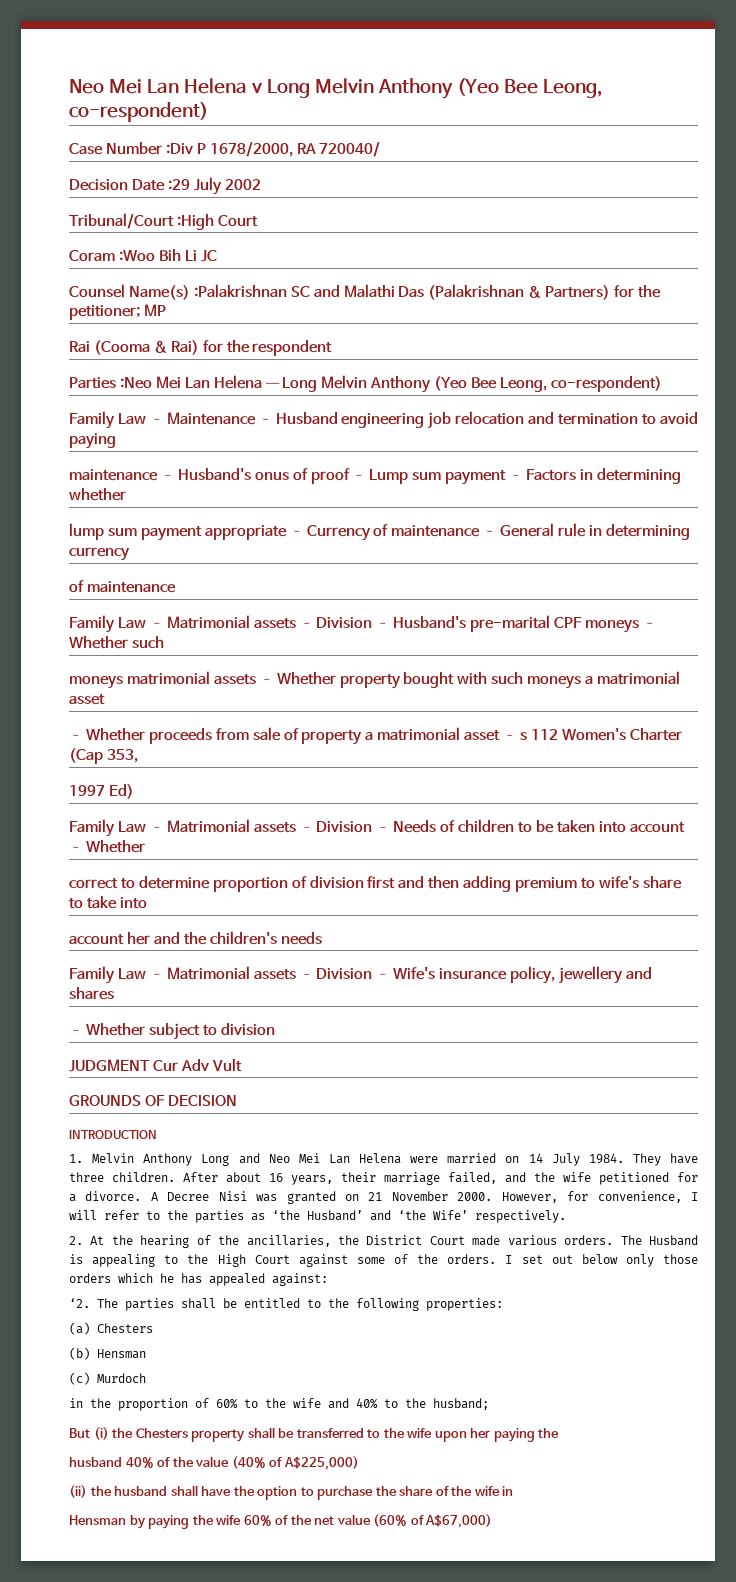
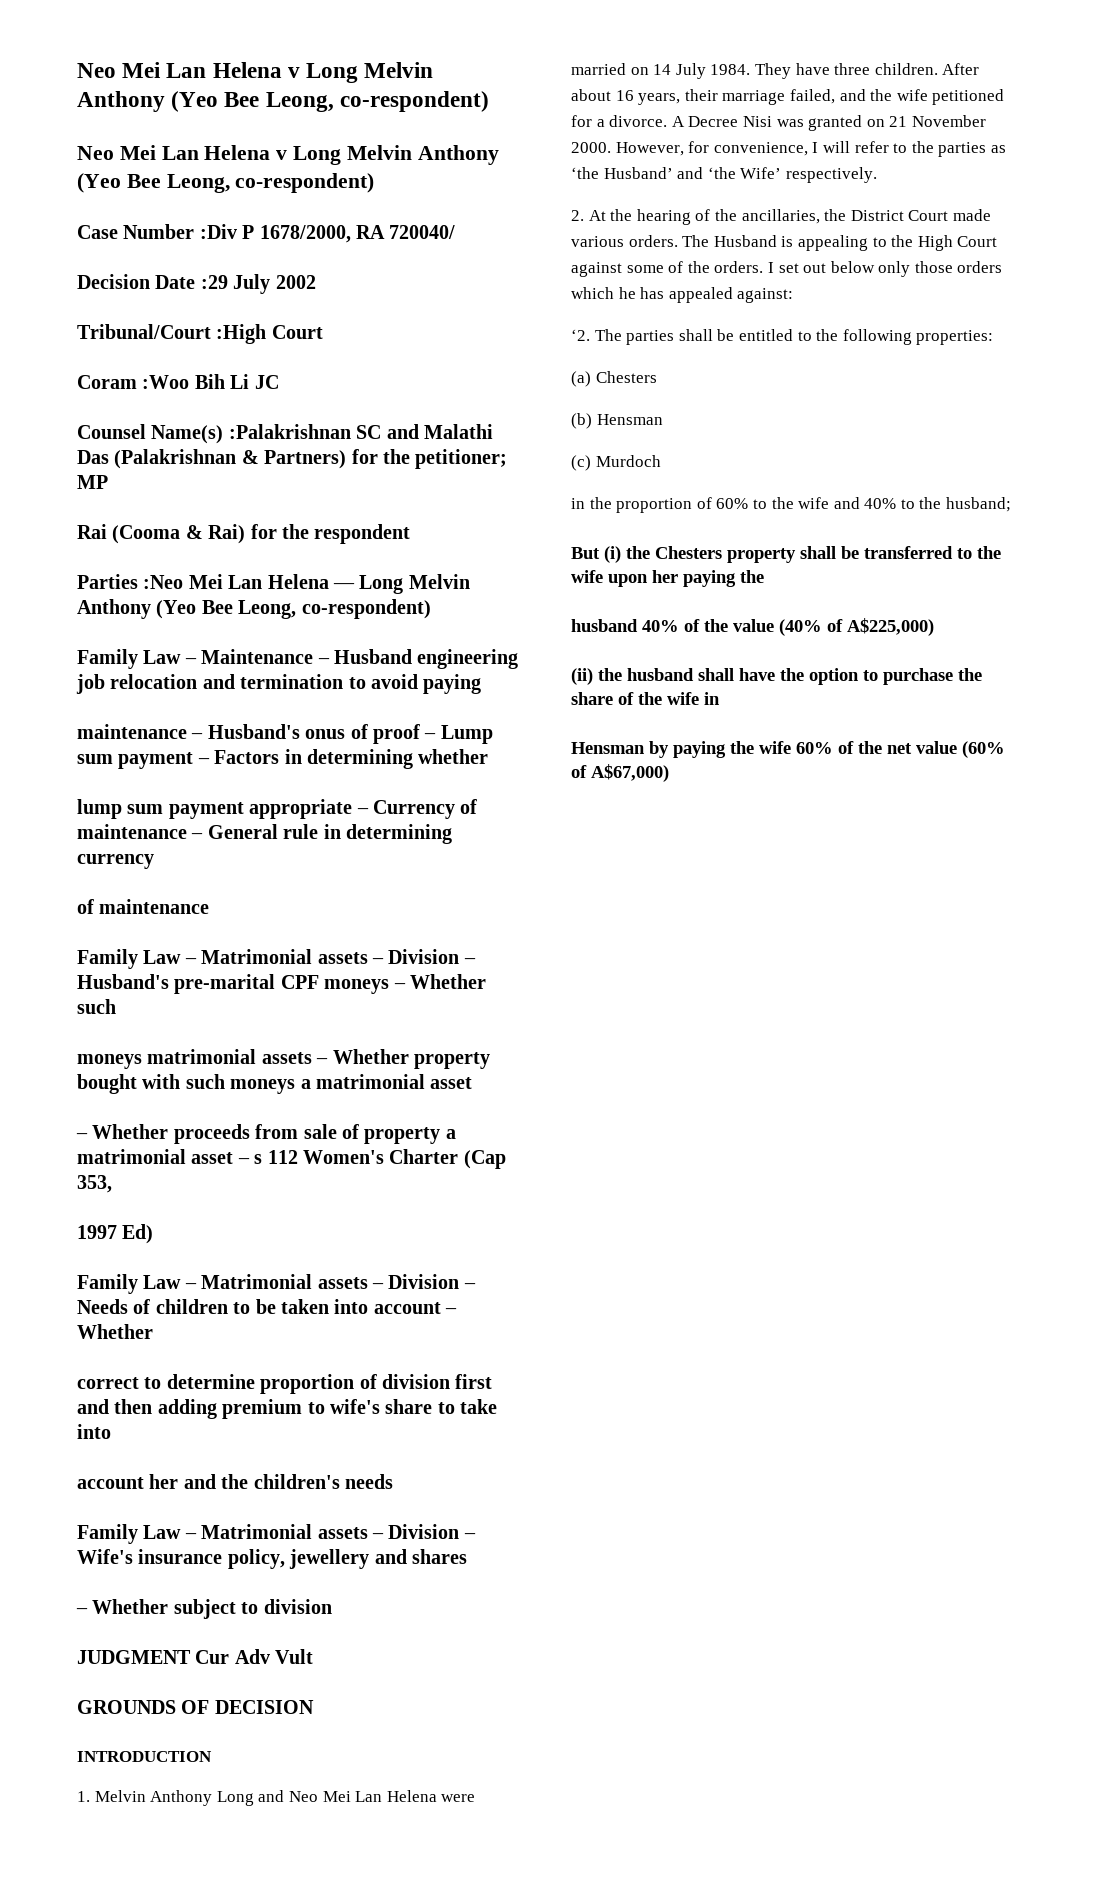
(208, 112) none -> [77,145,499,165] [77,173,375,193] // Neo Mei Lan Helena v Long Melvin Anthony (Yeo Bee Leong, co-respondent)

